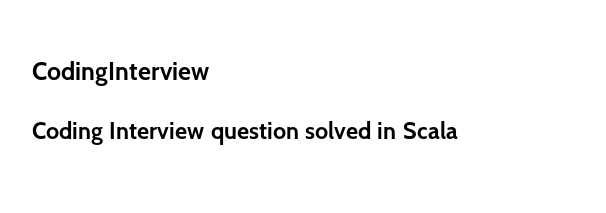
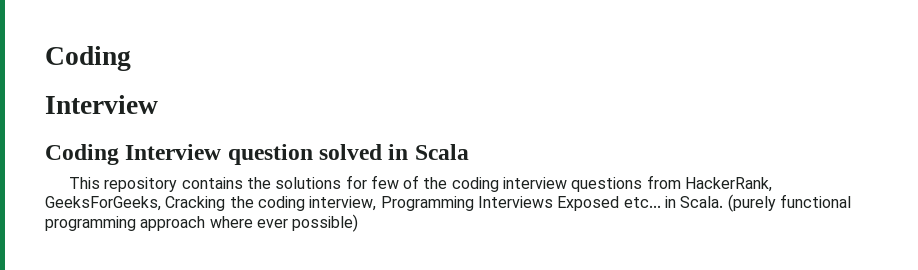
[32,61,209,86] CodingInterview -> [45,46,131,71] [45,95,158,114] Coding // Interview
(458, 130) none -> [68,175,773,192] [45,194,851,212] [45,214,359,232] // This repository contains the solutions for few of the coding interview questions from HackerRank, GeeksForGeeks, Cracking the coding interview, Programming Interviews Exposed etc... in Scala. (purely functional programming approach where ever possible)

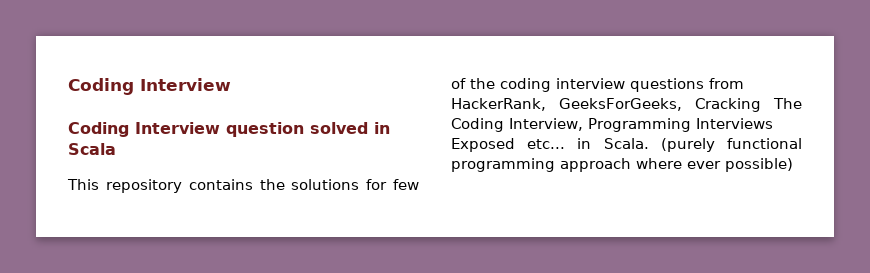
[45,46,131,71] Coding // -> [68,78,134,95] Coding
[229,196,377,211] the coding interview, -> [773,98,802,109] [451,118,583,132] The Coding Interview,

